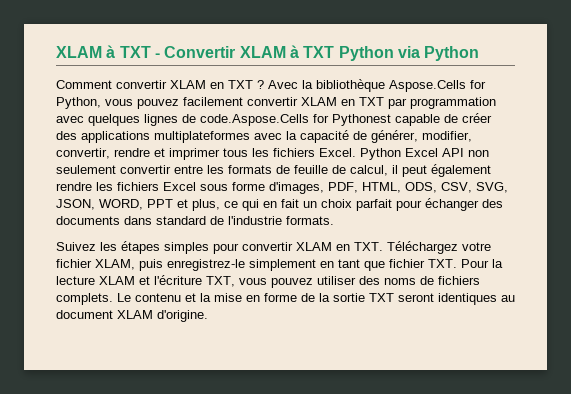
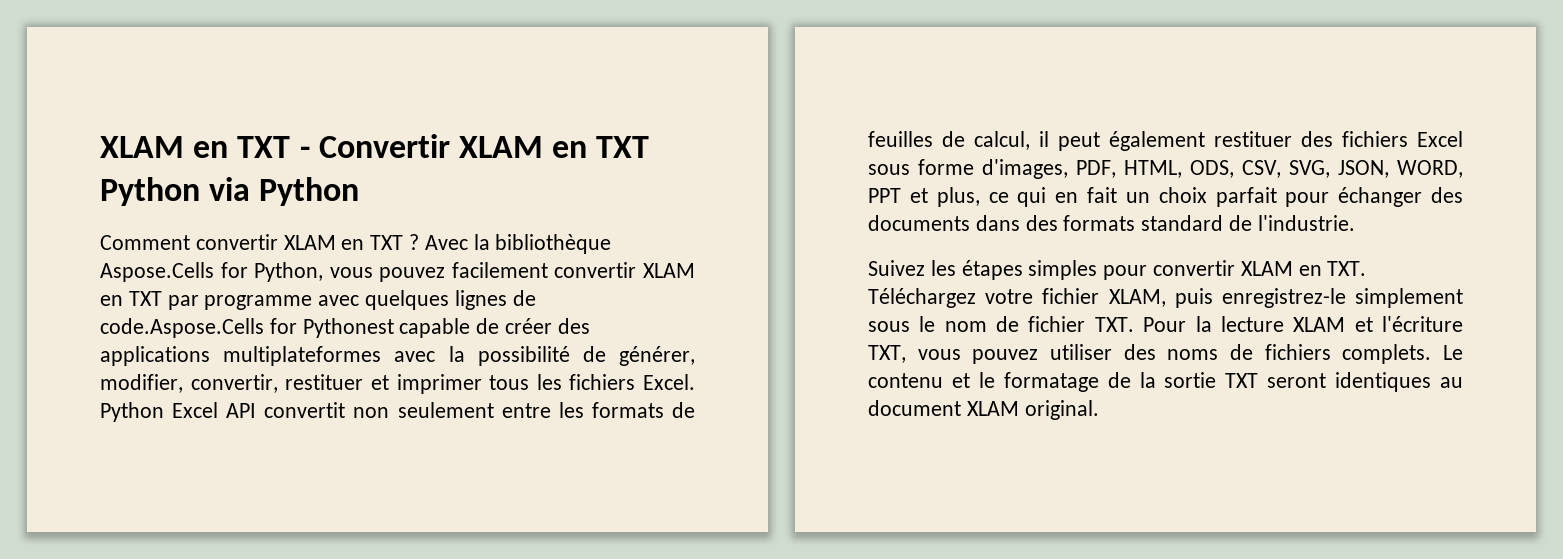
[56,45,116,58] XLAM à -> [100,136,229,158] XLAM en
[289,45,299,58] à -> [552,141,588,158] en
[410,97,496,109] programmation -> [204,295,313,310] programme
[300,130,349,143] capacité -> [477,346,570,366] possibilité
[114,148,150,157] rendre -> [285,374,364,390] restituer
(464, 152) none -> [264,402,346,418] convertit
[120,165,171,174] convertir -> (494, 410) none
[294,165,328,174] feuille -> [868,131,933,147] feuilles
[56,182,113,191] rendre les -> [1214,131,1333,147] restituer des
[156,216,334,225] standard de l'industrie formats. -> [1025,215,1355,231] des formats standard de l'industrie.
[320,259,385,271] en tant que -> [868,316,1020,332] sous le nom de
[200,293,297,302] la mise en forme -> [978,372,1099,392] le formatage
[157,310,208,322] d'origine. -> [1024,400,1099,420] original.

